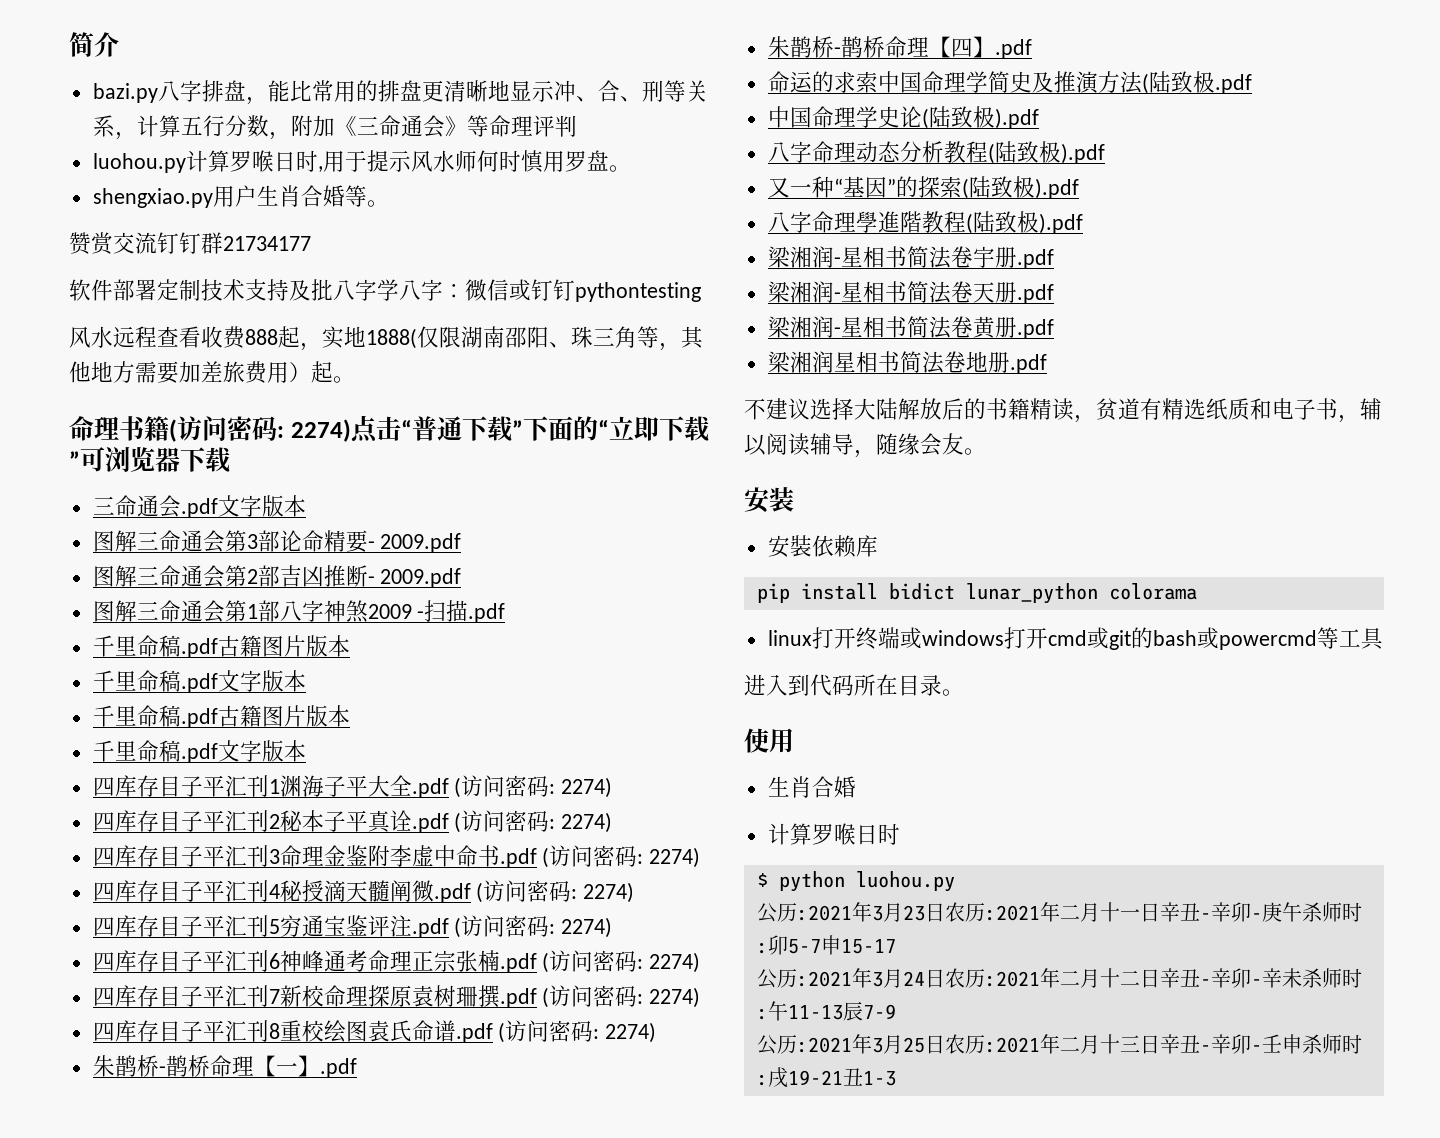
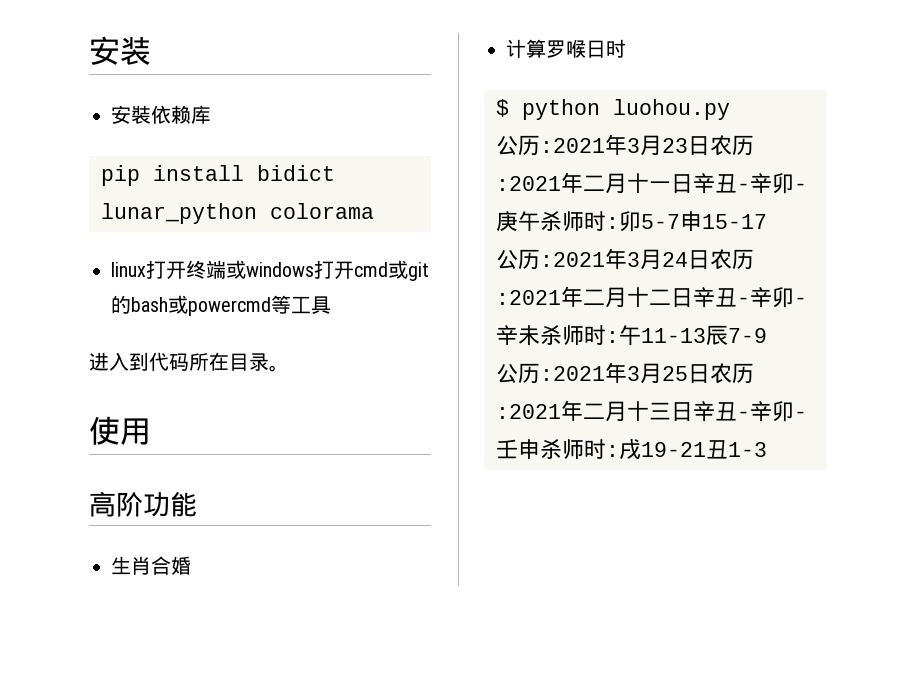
[69,32,119,57] [92,80,708,105] [92,115,577,140] [92,150,631,173] [92,185,389,208] [69,232,311,255] [69,279,701,302] [69,326,704,351] [69,361,355,384] [69,415,710,443] [69,447,231,473] [92,495,306,518] [92,530,462,553] [92,565,462,588] [92,600,506,623] [92,635,350,658] [92,670,306,693] [92,705,350,728] [92,740,306,763] [92,775,613,798] [92,810,613,833] [92,845,701,868] [92,880,635,903] [92,915,613,938] [92,950,701,973] [92,985,701,1008] [92,1020,657,1043] [92,1055,357,1078] [767,36,1032,59] [767,71,1252,94] [767,106,1039,129] [767,141,1105,164] [767,176,1079,199] [767,211,1083,234] [767,246,1054,269] [767,281,1054,304] [767,316,1054,339] [767,351,1047,374] [744,398,1382,423] [744,433,986,458] 简介 // bazi.py八字排盘，能比常用的排盘更清晰地显示冲、合、刑等关系，计算五行分数，附加《三命通会》等命理评判 // luohou.py计算罗喉日时,用于提示风水师何时慎用罗盘。 // shengxiao.py用户生肖合婚等。 // 赞赏交流钉钉群21734177 // 软件部署定制技术支持及批八字学八字：微信或钉钉pythontesting // 风水远程查看收费888起，实地1888(仅限湖南邵阳、珠三角等，其他地方需要加差旅费用）起。 // 命理书籍(访问密码: 2274)点击“普通下载”下面的“立即下载”可浏览器下载 // 三命通会.pdf文字版本 // 图解三命通会第3部论命精要- 2009.pdf // 图解三命通会第2部吉凶推断- 2009.pdf // 图解三命通会第1部八字神煞2009 -扫描.pdf // 千里命稿.pdf古籍图片版本 // 千里命稿.pdf文字版本 // 千里命稿.pdf古籍图片版本 // 千里命稿.pdf文字版本 // 四库存目子平汇刊1渊海子平大全.pdf (访问密码: 2274) // 四库存目子平汇刊2秘本子平真诠.pdf (访问密码: 2274) // 四库存目子平汇刊3命理金鉴附李虚中命书.pdf (访问密码: 2274) // 四库存目子平汇刊4秘授滴天髓阐微.pdf (访问密码: 2274) // 四库存目子平汇刊5穷通宝鉴评注.pdf (访问密码: 2274) // 四库存目子平汇刊6神峰通考命理正宗张楠.pdf (访问密码: 2274) // 四库存目子平汇刊7新校命理探原袁树珊撰.pdf (访问密码: 2274) // 四库存目子平汇刊8重校绘图袁氏命谱.pdf (访问密码: 2274) // 朱鹊桥-鹊桥命理【一】.pdf // 朱鹊桥-鹊桥命理【四】.pdf // 命运的求索中国命理学简史及推演方法(陆致极.pdf // 中国命理学史论(陆致极).pdf // 八字命理动态分析教程(陆致极).pdf // 又一种“基因”的探索(陆致极).pdf // 八字命理學進階教程(陆致极).pdf // 梁湘润-星相书简法卷宇册.pdf // 梁湘润-星相书简法卷天册.pdf // 梁湘润-星相书简法卷黄册.pdf // 梁湘润星相书简法卷地册.pdf // 不建议选择大陆解放后的书籍精读，贫道有精选纸质和电子书，辅以阅读辅导，随缘会友。 // -> (89, 50) none
(794, 740) none -> [89,491,197,517] // 高阶功能

